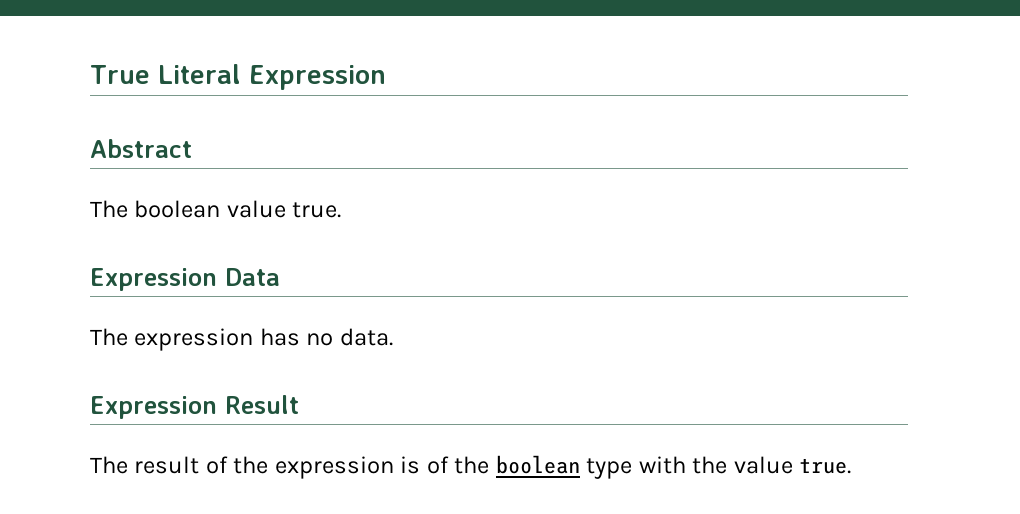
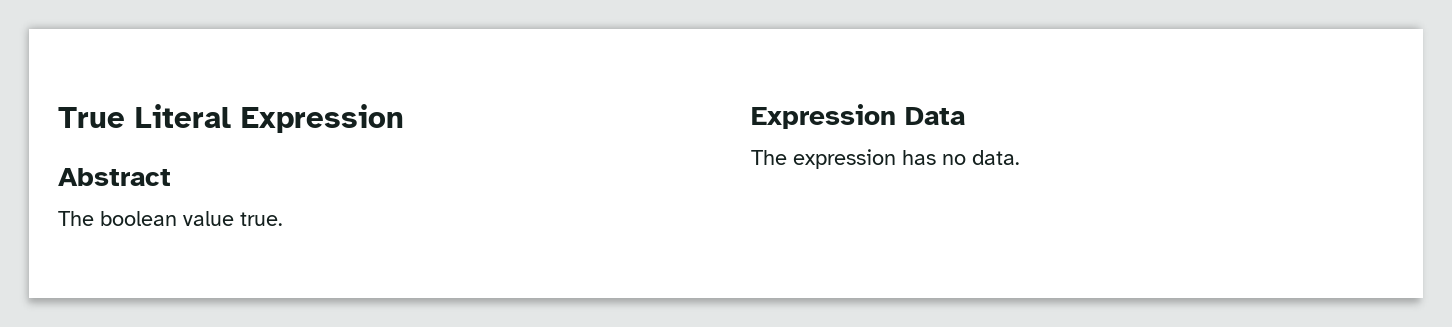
[90,395,299,419] [90,455,852,479] // Expression Result // The result of the expression is of the boolean type with the value true. -> (1020, 157) none

